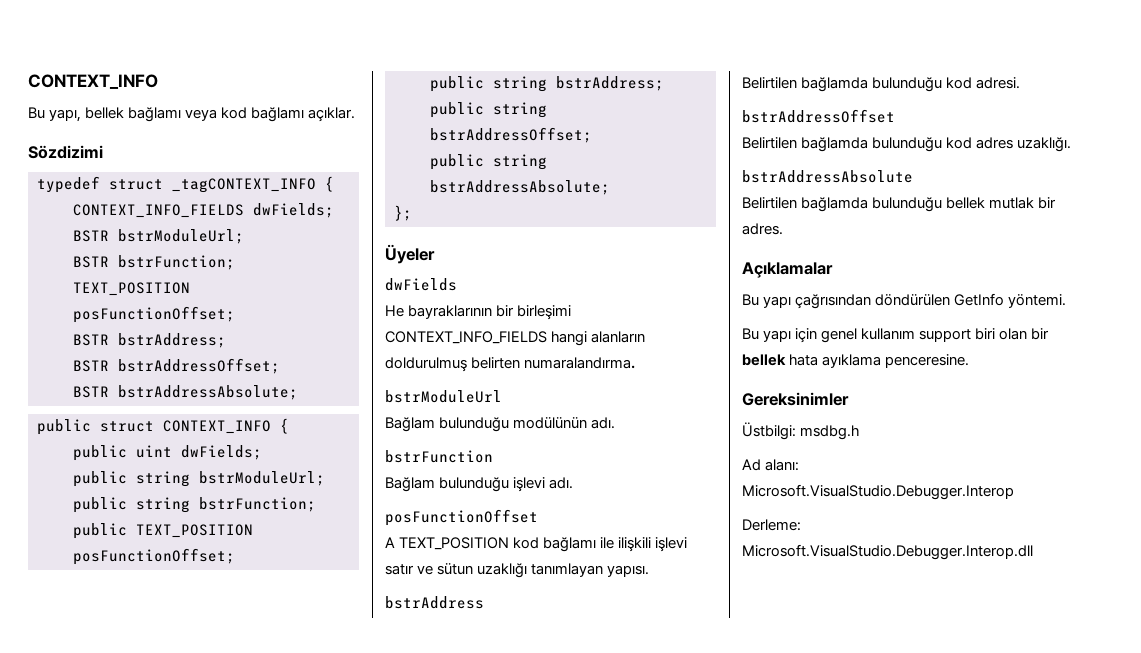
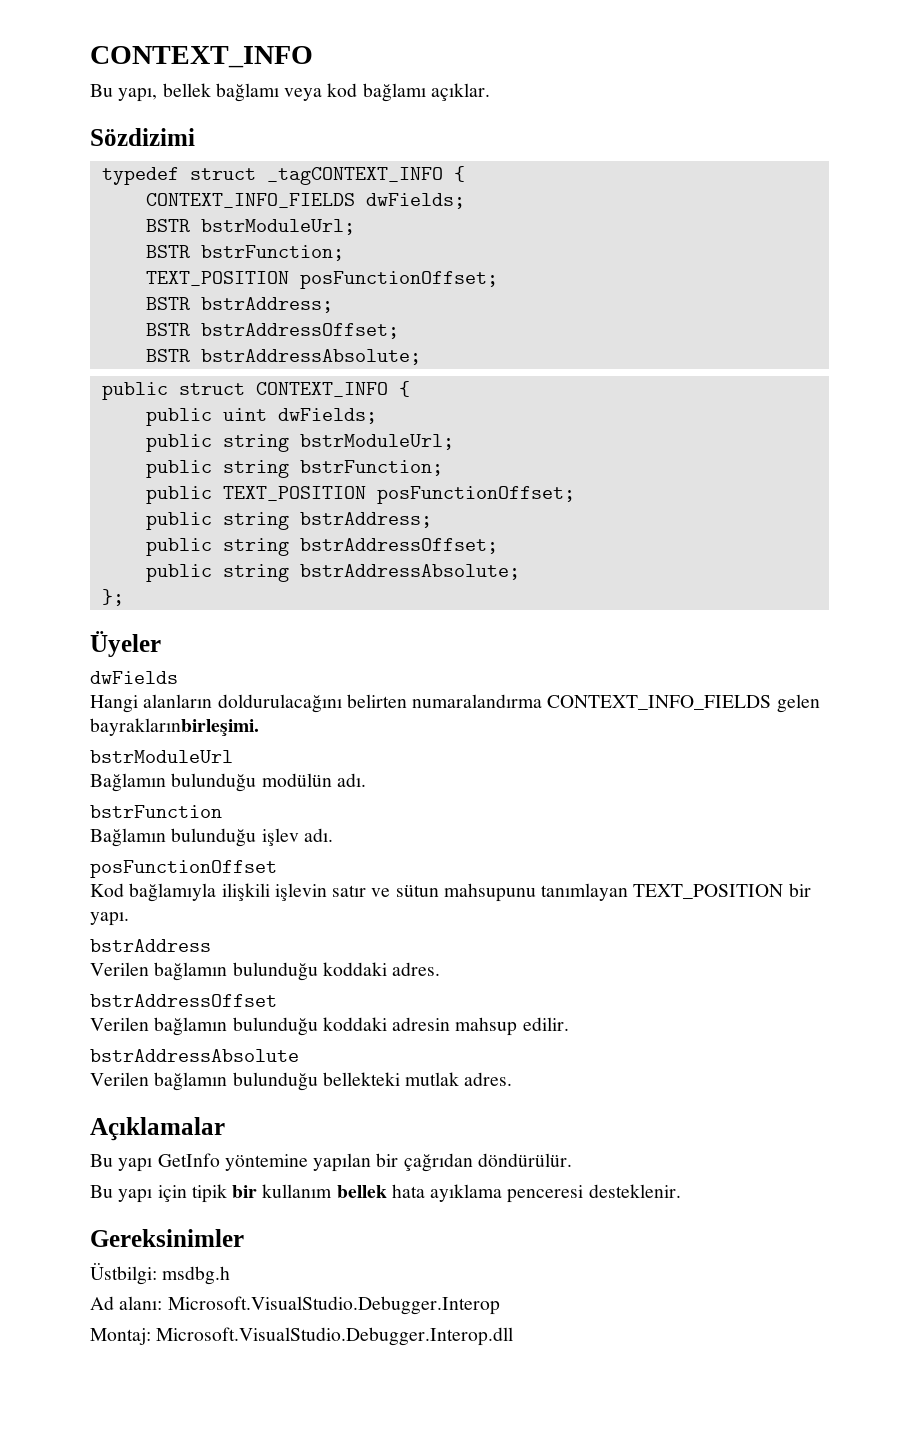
[385,305,572,320] [385,331,646,346] [385,357,636,372] [385,390,502,403] [385,417,588,432] He bayraklarının bir birleşimi CONTEXT_INFO_FIELDS hangi alanların doldurulmuş belirten numaralandırma. // bstrModuleUrl // Bağlam bulunduğu modülünün -> [90,694,820,713] [90,718,259,736] [90,750,233,763] [90,773,332,792] Hangi alanların doldurulacağını belirten numaralandırma CONTEXT_INFO_FIELDS gelen bayraklarınbirleşimi. // bstrModuleUrl // Bağlamın bulunduğu modülün
[385,477,546,492] Bağlam bulunduğu işlevi -> [90,828,299,847] Bağlamın bulunduğu işlev
[385,537,688,552] [385,563,650,578] [385,596,484,609] [742,77,1021,92] [742,109,895,123] [742,137,1072,152] [742,170,913,183] [742,197,1057,212] [742,223,783,235] [742,262,833,278] [742,293,1067,309] [742,328,1050,343] A TEXT_POSITION kod bağlamı ile ilişkili işlevi satır ve sütun uzaklığı tanımlayan yapısı. // bstrAddress // Belirtilen bağlamda bulunduğu kod adresi. // bstrAddressOffset // Belirtilen bağlamda bulunduğu kod adres uzaklığı. // bstrAddressAbsolute // Belirtilen bağlamda bulunduğu bellek mutlak bir adres. // Açıklamalar // Bu yapı çağrısından döndürülen GetInfo yöntemi. // Bu yapı için genel kullanım support biri olan bir -> [90,883,811,902] [90,912,129,926] [90,939,211,952] [90,962,441,981] [90,994,277,1007] [90,1017,569,1036] [90,1049,299,1062] [90,1072,513,1091] [90,1117,225,1141] [90,1153,572,1172] [90,1184,333,1203] Kod bağlamıyla ilişkili işlevin satır ve sütun mahsupunu tanımlayan TEXT_POSITION bir yapı. // bstrAddress // Verilen bağlamın bulunduğu koddaki adres. // bstrAddressOffset // Verilen bağlamın bulunduğu koddaki adresin mahsup edilir. // bstrAddressAbsolute // Verilen bağlamın bulunduğu bellekteki mutlak adres. // Açıklamalar // Bu yapı GetInfo yöntemine yapılan bir çağrıdan döndürülür. // Bu yapı için tipik bir kullanım
[885,354,970,368] penceresine. -> [507,1184,681,1203] penceresi desteklenir.
[742,519,801,531] Derleme: -> [90,1328,151,1345] Montaj:

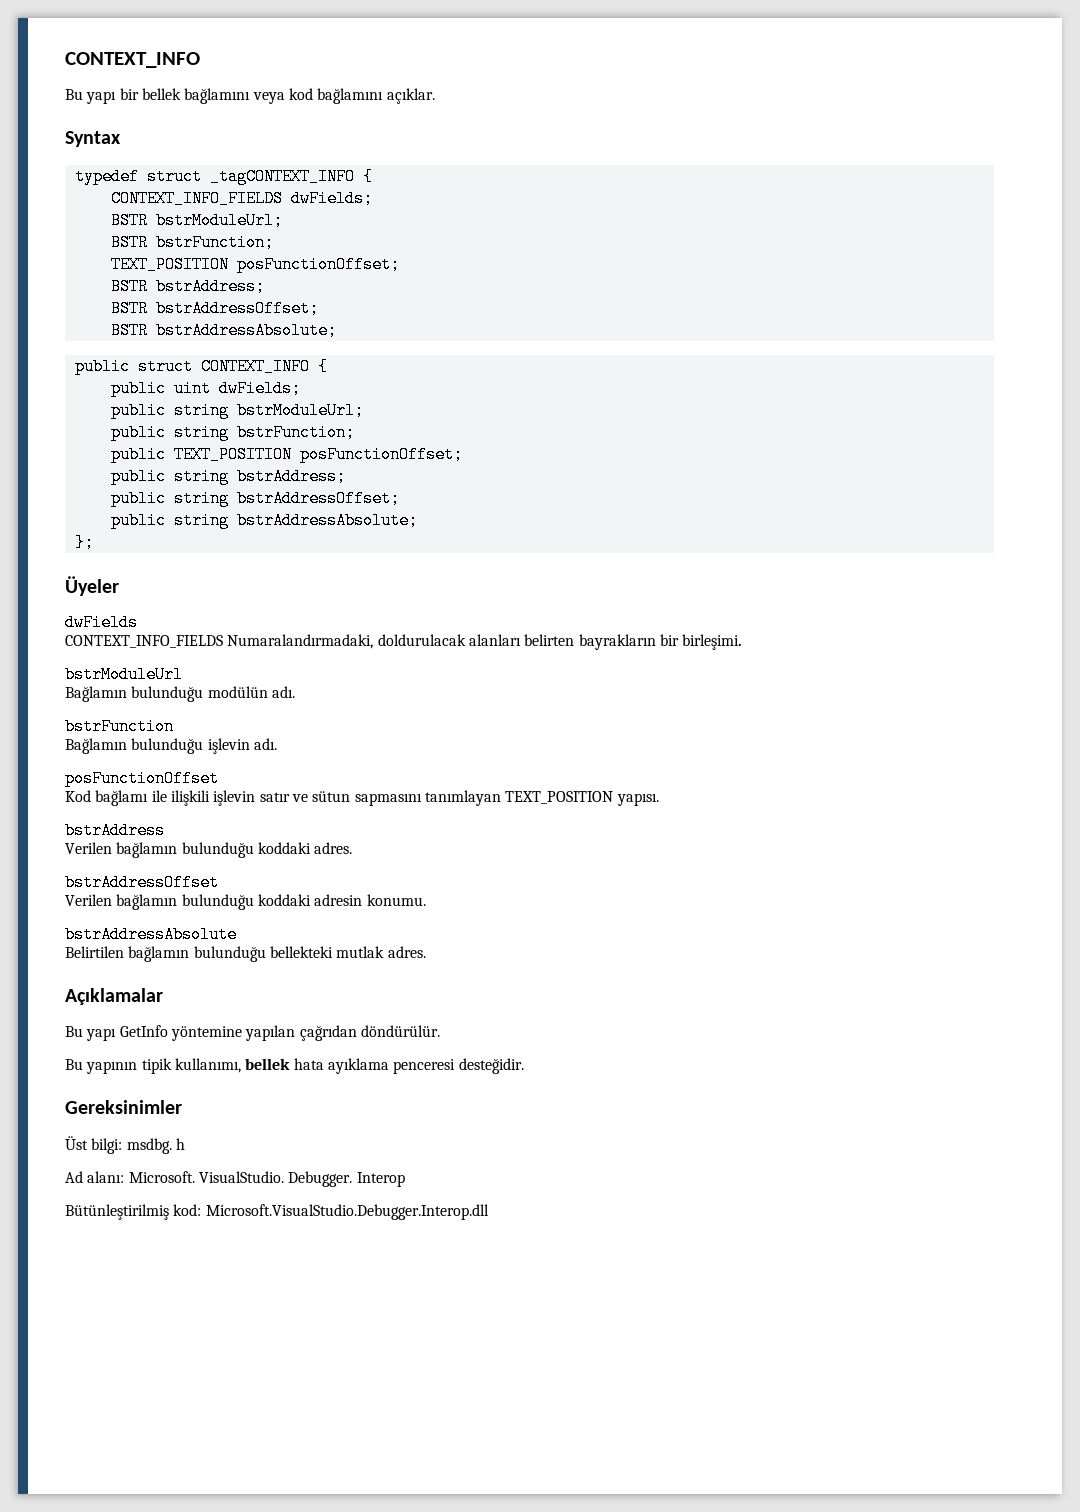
[118,83,279,102] yapı, bellek bağlamı -> [86,88,251,104] yapı bir bellek bağlamını
[362,83,426,102] bağlamı -> [317,88,384,104] bağlamını
[90,128,195,146] Sözdizimi -> [65,131,121,147] Syntax
[90,694,820,713] [90,718,259,736] Hangi alanların doldurulacağını belirten numaralandırma CONTEXT_INFO_FIELDS gelen bayraklarınbirleşimi. -> [65,634,743,650] CONTEXT_INFO_FIELDS Numaralandırmadaki, doldurulacak alanları belirten bayrakların bir birleşimi.
[261,828,299,846] işlev -> [207,738,250,754] işlevin
[129,883,217,902] bağlamıyla -> [95,790,167,806] bağlamı ile
[443,883,536,902] mahsupunu -> [354,793,422,806] sapmasını
[788,883,811,897] [90,912,129,926] bir yapı. -> [616,793,659,806] yapısı.
[455,1017,569,1036] mahsup edilir. -> [366,894,426,906] konumu.
[90,1072,149,1086] Verilen -> [65,946,124,958] Belirtilen
[376,1153,399,1167] bir -> (296, 1033) none
[118,1184,333,1203] yapı için tipik bir kullanım -> [86,1058,241,1074] yapının tipik kullanımı,
[588,1184,681,1198] desteklenir. -> [458,1058,524,1074] desteğidir.
[90,1263,231,1285] [90,1296,500,1315] [90,1328,151,1345] Üstbilgi: msdbg.h // Ad alanı: Microsoft.VisualStudio.Debugger.Interop // Montaj: -> [65,1136,185,1154] [65,1171,405,1187] [65,1204,202,1220] Üst bilgi: msdbg. h // Ad alanı: Microsoft. VisualStudio. Debugger. Interop // Bütünleştirilmiş kod:

